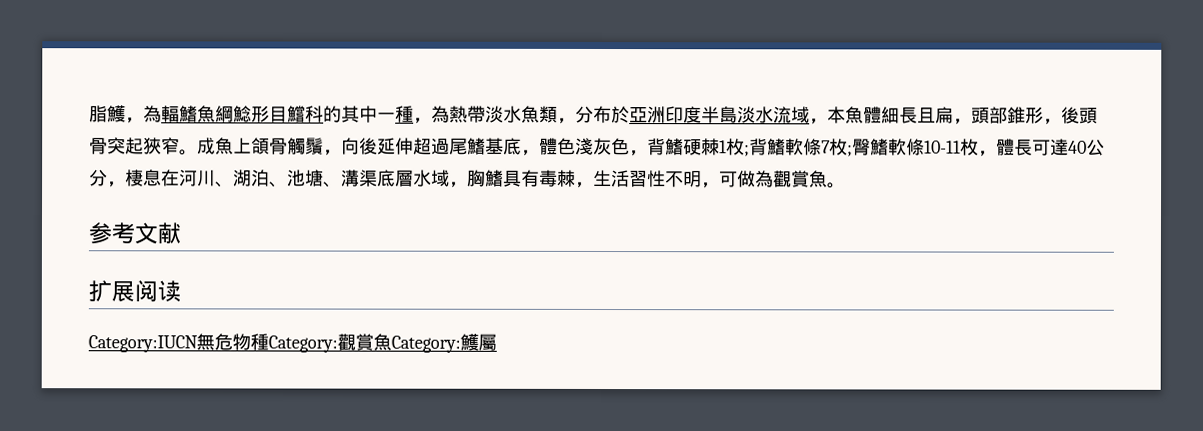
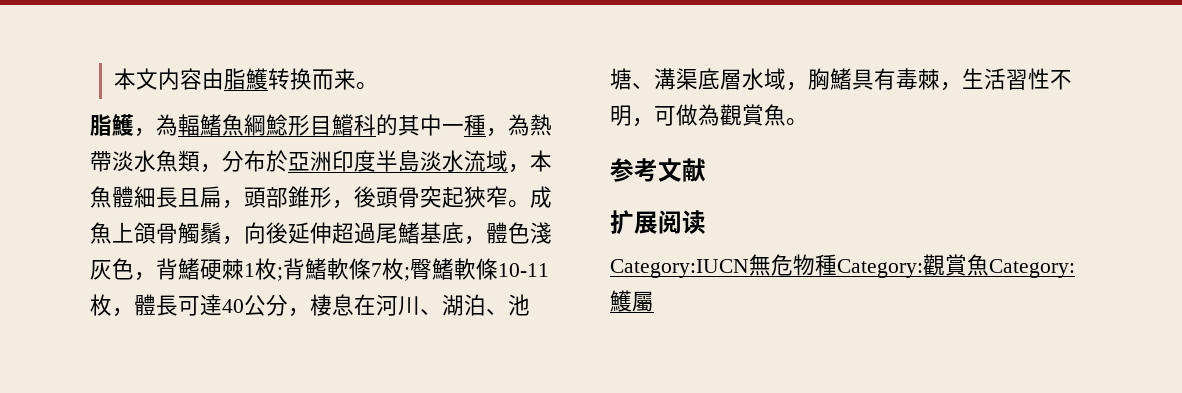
(89, 114) none -> [114,68,379,90] 本文内容由脂鱯转换而来。 //

